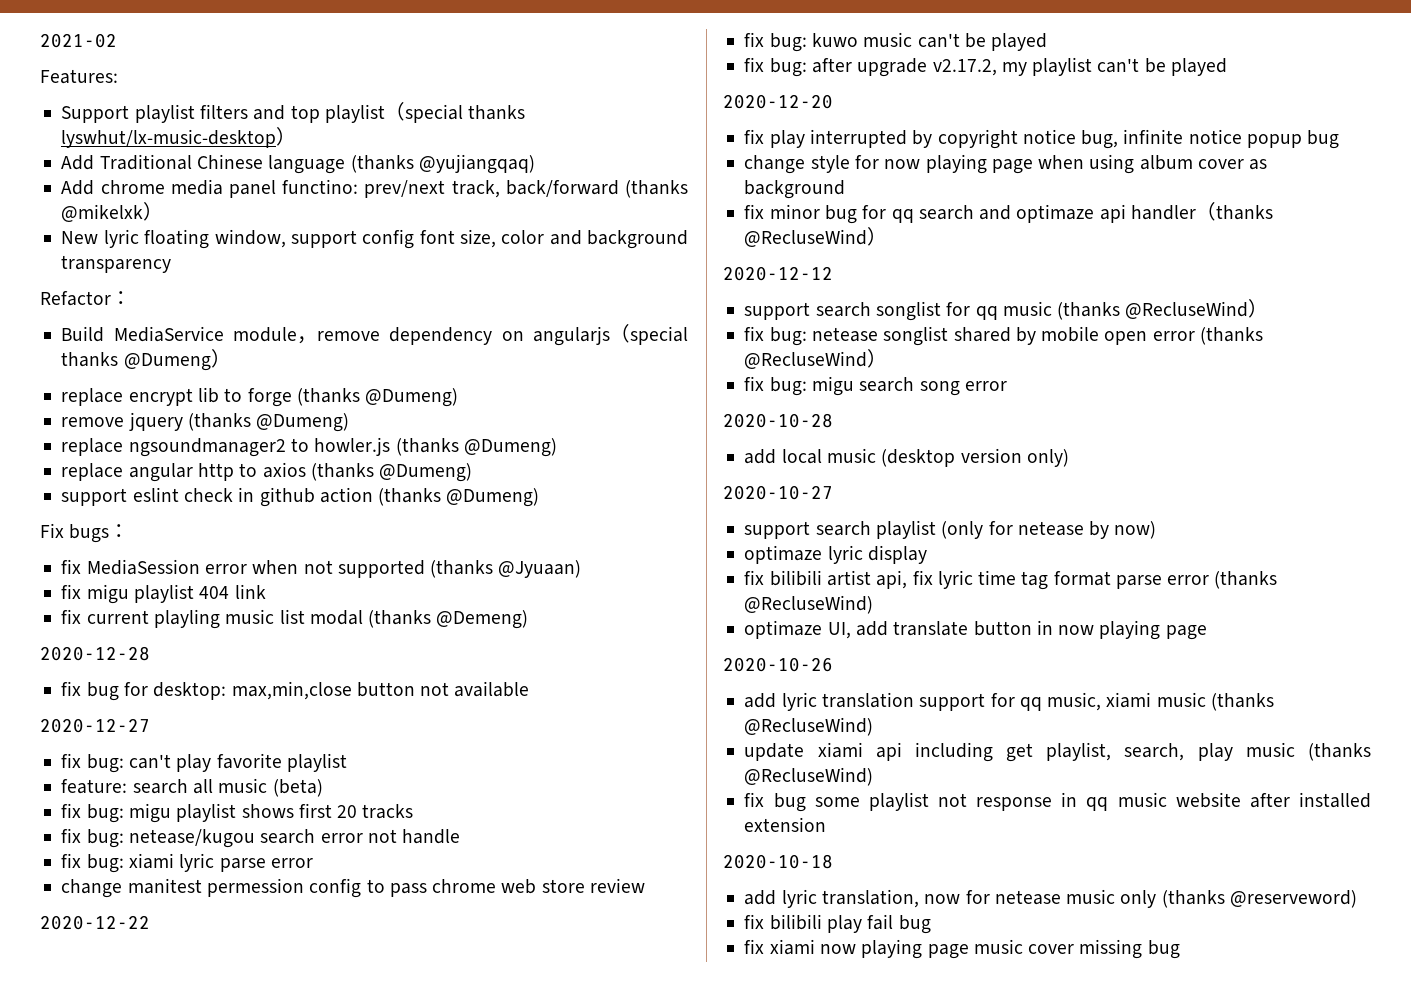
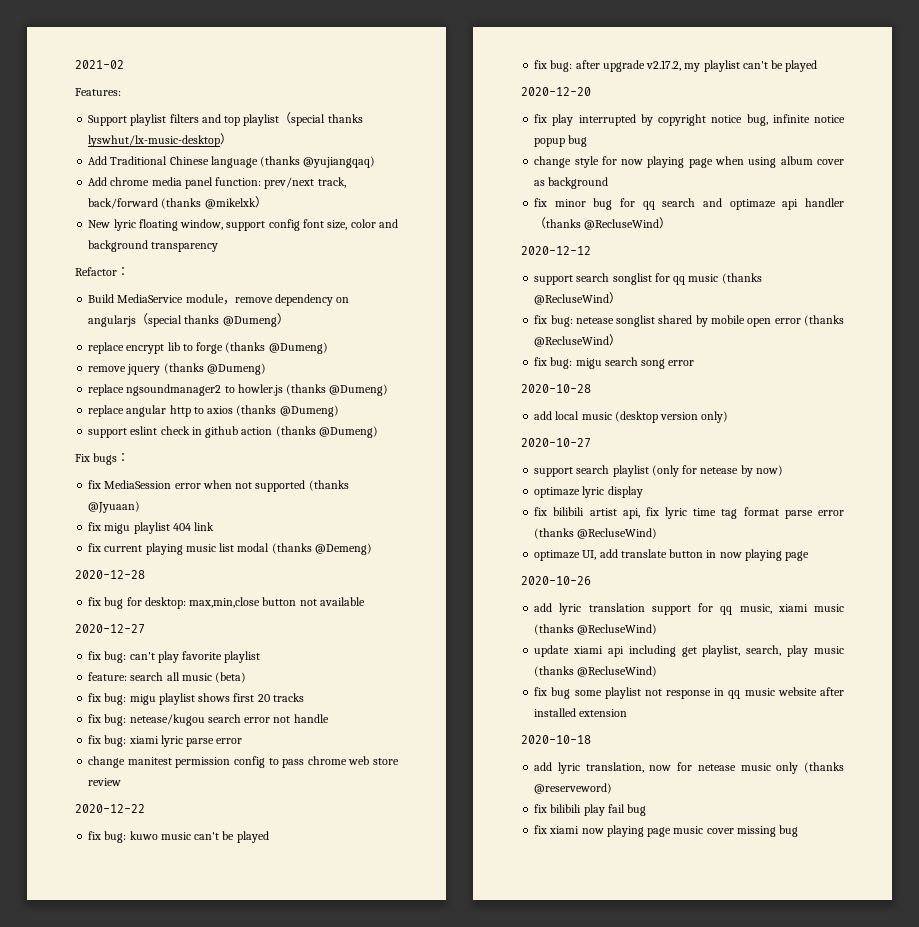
[282,179,359,194] functino: -> [215,177,262,186] function:
[153,609,220,629] playling -> [145,543,183,555] playing
[206,878,304,897] permession -> [175,757,231,768] permission

